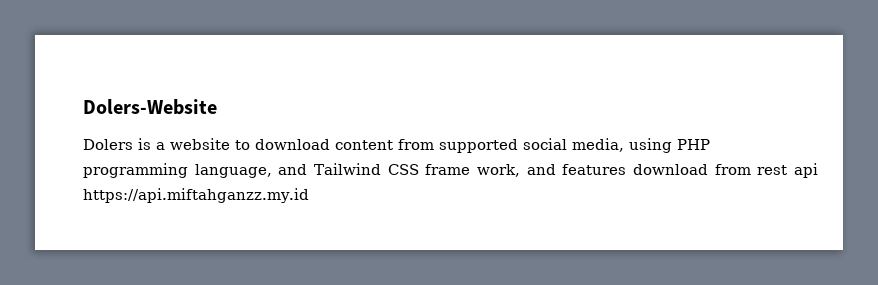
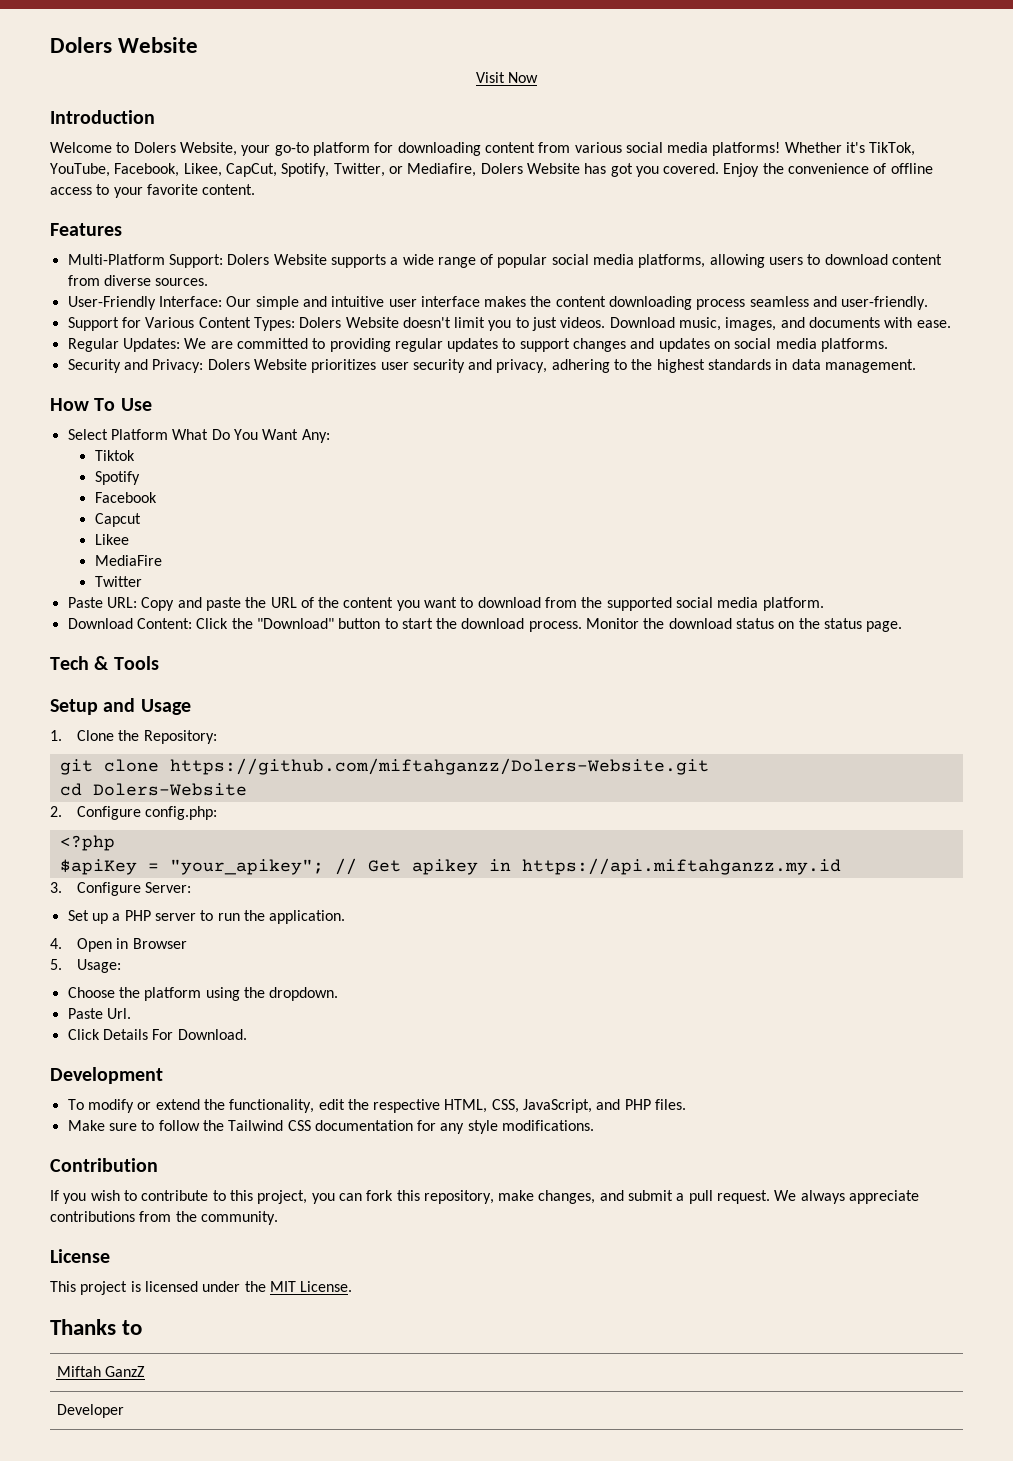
[83,99,217,115] [83,138,710,153] [83,163,818,178] [83,188,309,203] Dolers-Website // Dolers is a website to download content from supported social media, using PHP programming language, and Tailwind CSS frame work, and features download from rest api https://api.miftahganzz.my.id -> [50,37,199,53] [475,72,539,83] [50,110,155,124] [50,142,916,156] [50,163,933,177] [50,184,256,198] [50,223,122,236] [67,254,943,268] [67,275,209,286] [67,296,929,310] [67,317,951,331] [67,338,889,352] [67,359,917,373] [50,398,152,411] [67,429,330,443] [94,450,135,461] [94,471,140,485] [94,492,157,503] [94,513,141,527] [94,534,129,545] [94,555,162,566] [94,576,142,587] [67,597,824,611] [67,618,903,632] [50,656,159,670] [50,698,191,715] [50,730,217,744] [59,758,709,775] [59,783,247,796] [50,806,218,820] [59,835,115,851] [59,858,841,875] [50,882,192,896] [67,910,346,924] [50,938,187,952] [50,959,121,973] [67,987,339,1001] [67,1008,131,1019] [67,1029,247,1040] [50,1067,163,1084] [67,1099,687,1113] [67,1120,595,1134] [50,1158,158,1172] [50,1190,920,1204] [50,1211,278,1225] [50,1249,110,1263] [50,1281,353,1295] [50,1319,143,1335] [56,1366,145,1377] [56,1404,124,1418] Dolers Website // Visit Now // Introduction // Welcome to Dolers Website, your go-to platform for downloading content from various social media platforms! Whether it's TikTok, YouTube, Facebook, Likee, CapCut, Spotify, Twitter, or Mediafire, Dolers Website has got you covered. Enjoy the convenience of offline access to your favorite content. // Features // Multi-Platform Support: Dolers Website supports a wide range of popular social media platforms, allowing users to download content from diverse sources. // User-Friendly Interface: Our simple and intuitive user interface makes the content downloading process seamless and user-friendly. // Support for Various Content Types: Dolers Website doesn't limit you to just videos. Download music, images, and documents with ease. // Regular Updates: We are committed to providing regular updates to support changes and updates on social media platforms. // Security and Privacy: Dolers Website prioritizes user security and privacy, adhering to the highest standards in data management. // How To Use // Select Platform What Do You Want Any: // Tiktok // Spotify // Facebook // Capcut // Likee // MediaFire // Twitter // Paste URL: Copy and paste the URL of the content you want to download from the supported social media platform. // Download Content: Click the "Download" button to start the download process. Monitor the download status on the status page. // Tech & Tools // Setup and Usage // 1. Clone the Repository: // git clone https://github.com/miftahganzz/Dolers-Website.git // cd Dolers-Website // 2. Configure config.php: // <?php // $apiKey = "your_apikey"; // Get apikey in https://api.miftahganzz.my.id // 3. Configure Server: // Set up a PHP server to run the application. // 4. Open in Browser // 5. Usage: // Choose the platform using the dropdown. // Paste Url. // Click Details For Download. // Development // To modify or extend the functionality, edit the respective HTML, CSS, JavaScript, and PHP files. // Make sure to follow the Tailwind CSS documentation for any style modifications. // Contribution // If you wish to contribute to this project, you can fork this repository, make changes, and submit a pull request. We always appreciate contributions from the community. // License // This project is licensed under the MIT License. // Thanks to // Miftah GanzZ // Developer

